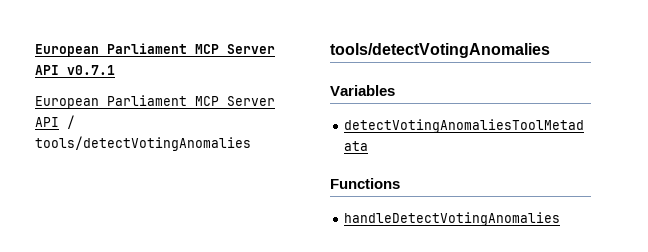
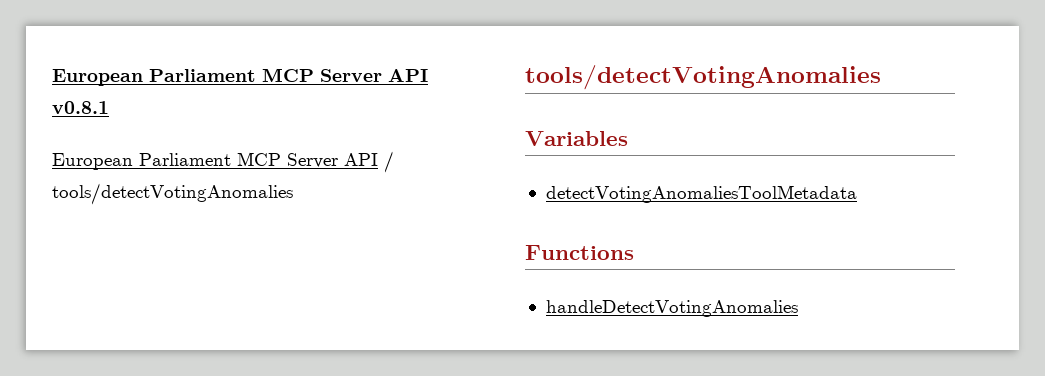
[35,43,275,57] [35,65,115,75] European Parliament MCP Server API v0.7.1 -> [52,68,428,86] [52,101,109,114] European Parliament MCP Server API v0.8.1

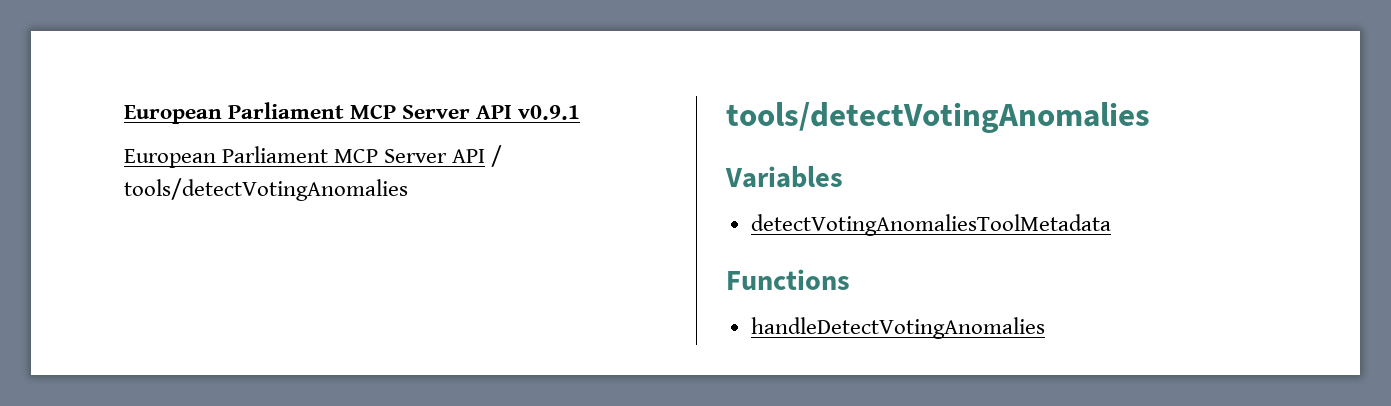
[52,68,428,86] [52,101,109,114] European Parliament MCP Server API v0.8.1 -> [124,102,581,124] European Parliament MCP Server API v0.9.1

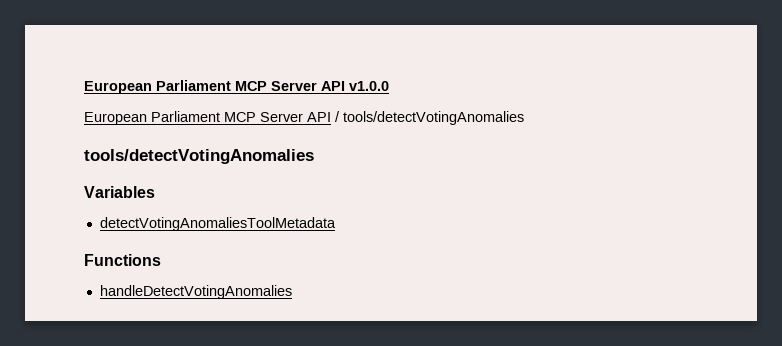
[124,102,581,124] European Parliament MCP Server API v0.9.1 -> [84,80,389,94] European Parliament MCP Server API v1.0.0

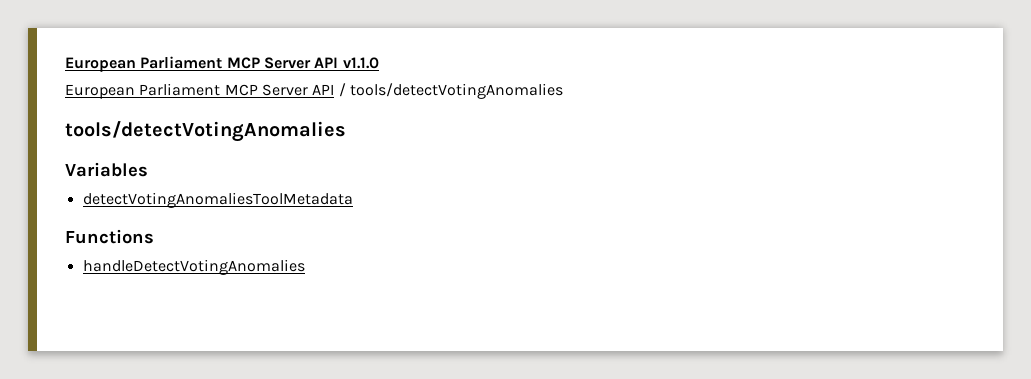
[84,80,389,94] European Parliament MCP Server API v1.0.0 -> [65,56,379,72] European Parliament MCP Server API v1.1.0

